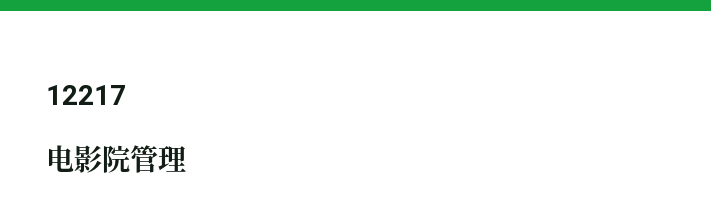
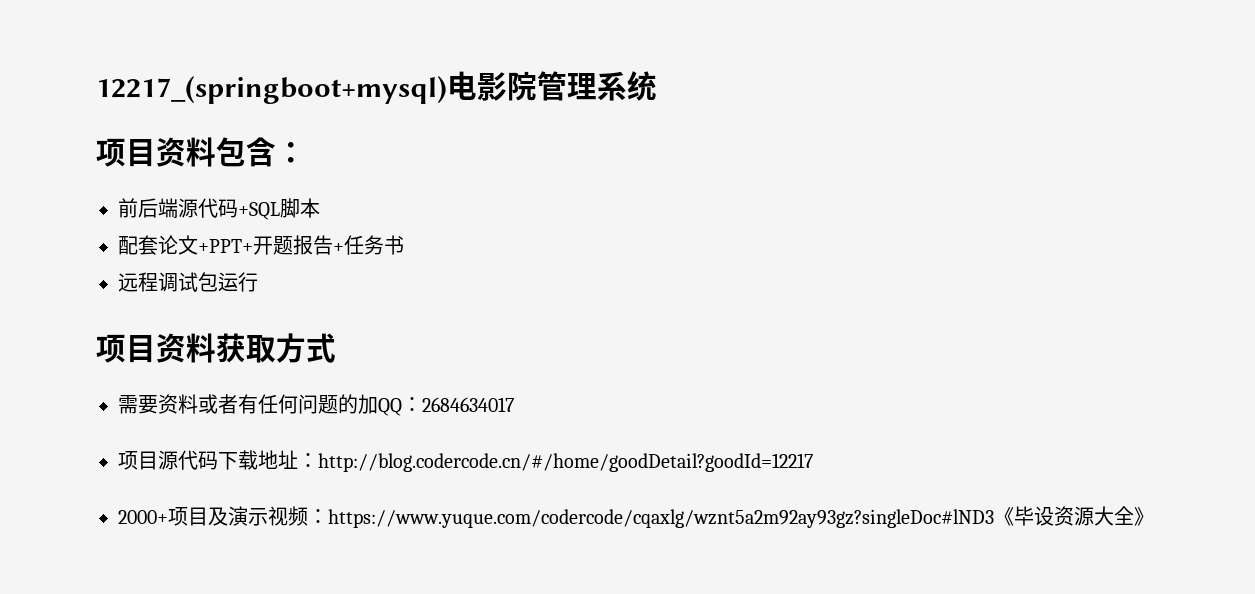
[46,85,126,105] 12217 // -> [96,76,447,104] 12217_(springboot+mysql)
(186, 158) none -> [597,71,657,101] [96,137,306,167] [118,198,320,220] [118,235,404,255] [118,272,258,292] [96,333,336,363] [118,394,514,416] [118,450,813,472] [118,506,1154,528] 系统 // 项目资料包含： // 前后端源代码+SQL脚本 // 配套论文+PPT+开题报告+任务书 // 远程调试包运行 // 项目资料获取方式 // 需要资料或者有任何问题的加QQ：2684634017 // 项目源代码下载地址：http://blog.codercode.cn/#/home/goodDetail?goodId=12217 // 2000+项目及演示视频：https://www.yuque.com/codercode/cqaxlg/wznt5a2m92ay93gz?singleDoc#lND3《毕设资源大全》

